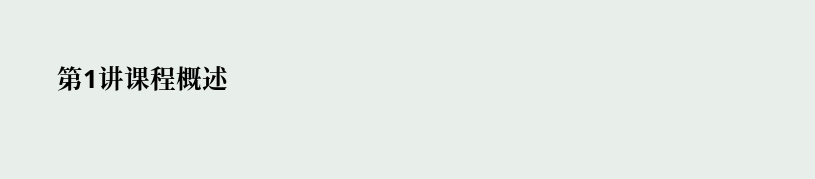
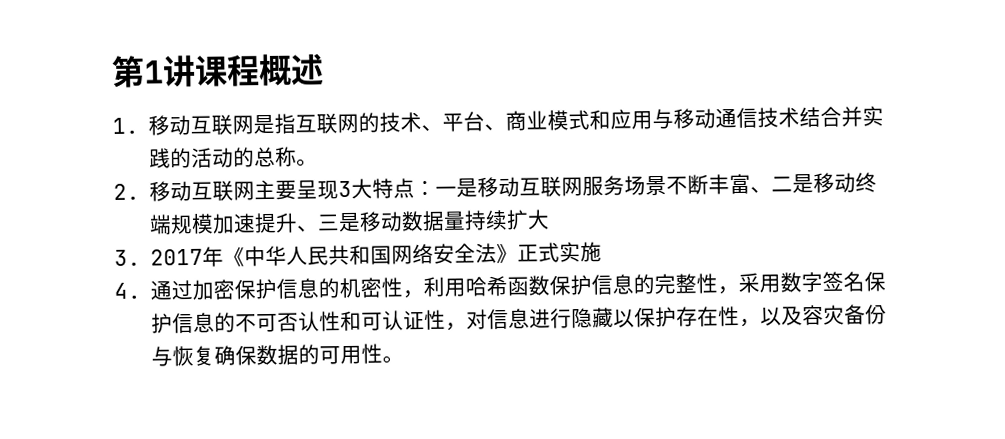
(230, 78) none -> [112,106,885,136] [149,146,319,169] [113,172,878,202] [149,209,551,235] [114,241,603,267] [114,271,887,301] [151,304,888,334] [151,343,405,367] // 1.移动互联网是指互联网的技术、平台、商业模式和应用与移动通信技术结合并实践的活动的总称。 // 2.移动互联网主要呈现3大特点：一是移动互联网服务场景不断丰富、二是移动终端规模加速提升、三是移动数据量持续扩大 // 3. 2017年《中华人民共和国网络安全法》正式实施 // 4.通过加密保护信息的机密性，利用哈希函数保护信息的完整性，采用数字签名保护信息的不可否认性和可认证性，对信息进行隐藏以保护存在性，以及容灾备份与恢复确保数据的可用性。

